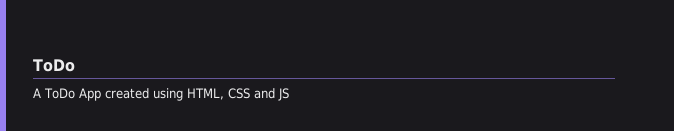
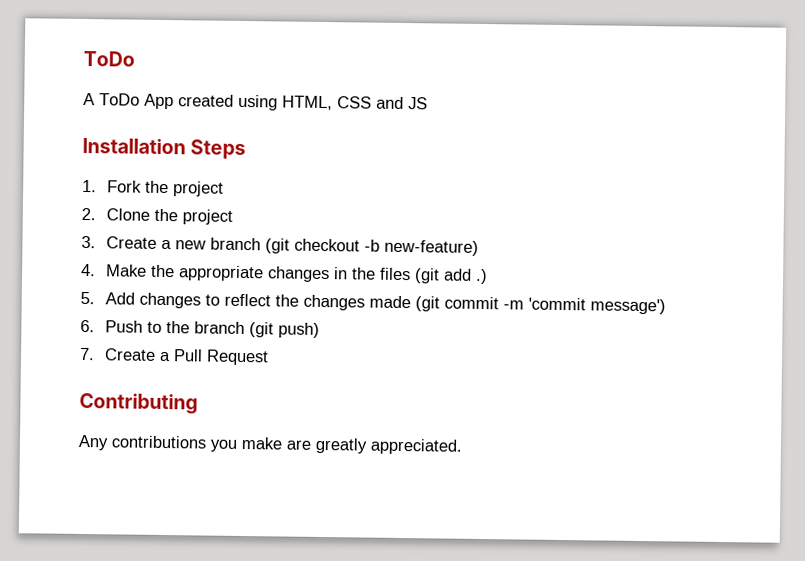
(289, 94) none -> [82,137,247,160] [82,179,225,197] [81,207,234,225] [81,235,480,256] [81,263,489,285] [80,291,667,315] [80,319,321,338] [79,347,270,366] [79,392,198,415] [78,434,463,455] // Installation Steps // 1. Fork the project // 2. Clone the project // 3. Create a new branch (git checkout -b new-feature) // 4. Make the appropriate changes in the files (git add .) // 5. Add changes to reflect the changes made (git commit -m 'commit message') // 6. Push to the branch (git push) // 7. Create a Pull Request // Contributing // Any contributions you make are greatly appreciated.

